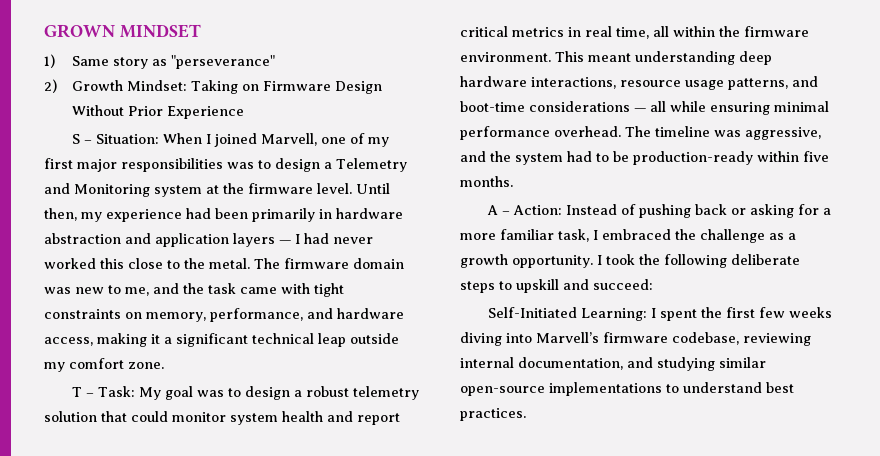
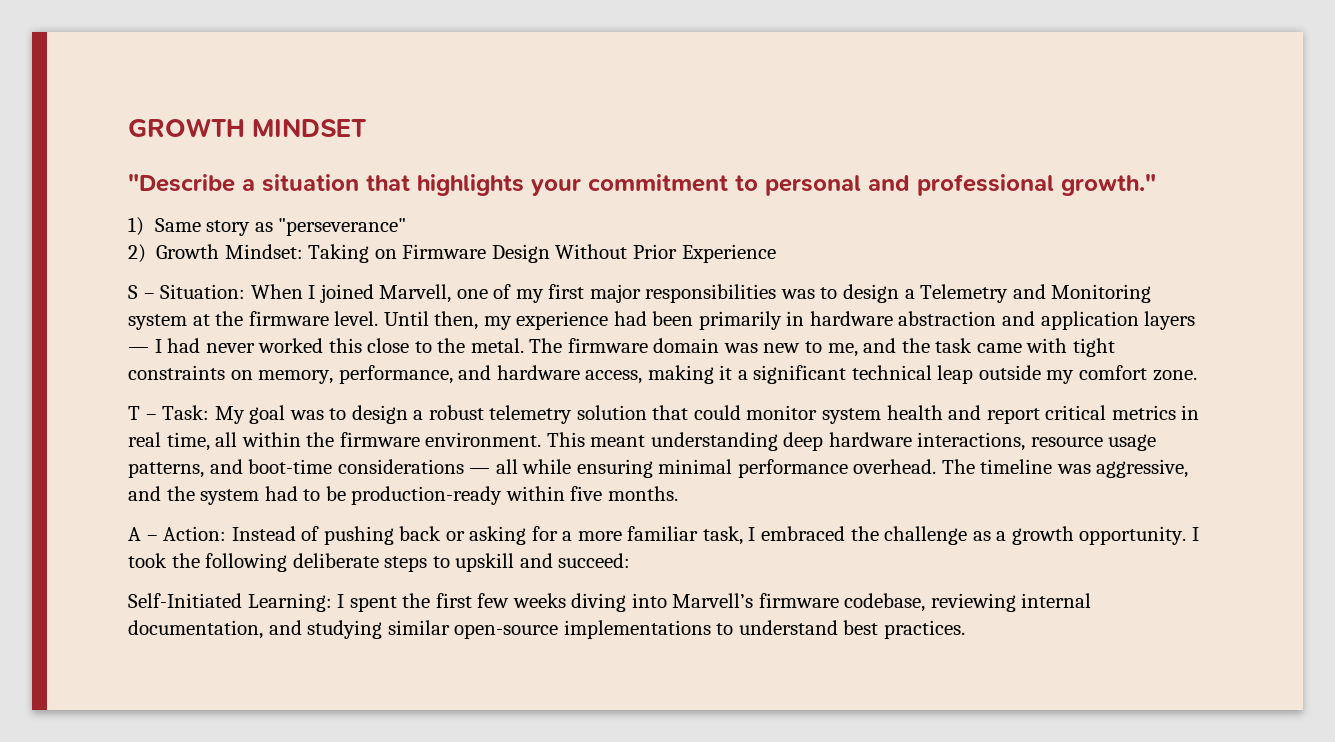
[44,24,115,38] GROWN -> [128,118,245,137] GROWTH
(201, 31) none -> [128,174,1156,196] // "Describe a situation that highlights your commitment to personal and professional growth."

